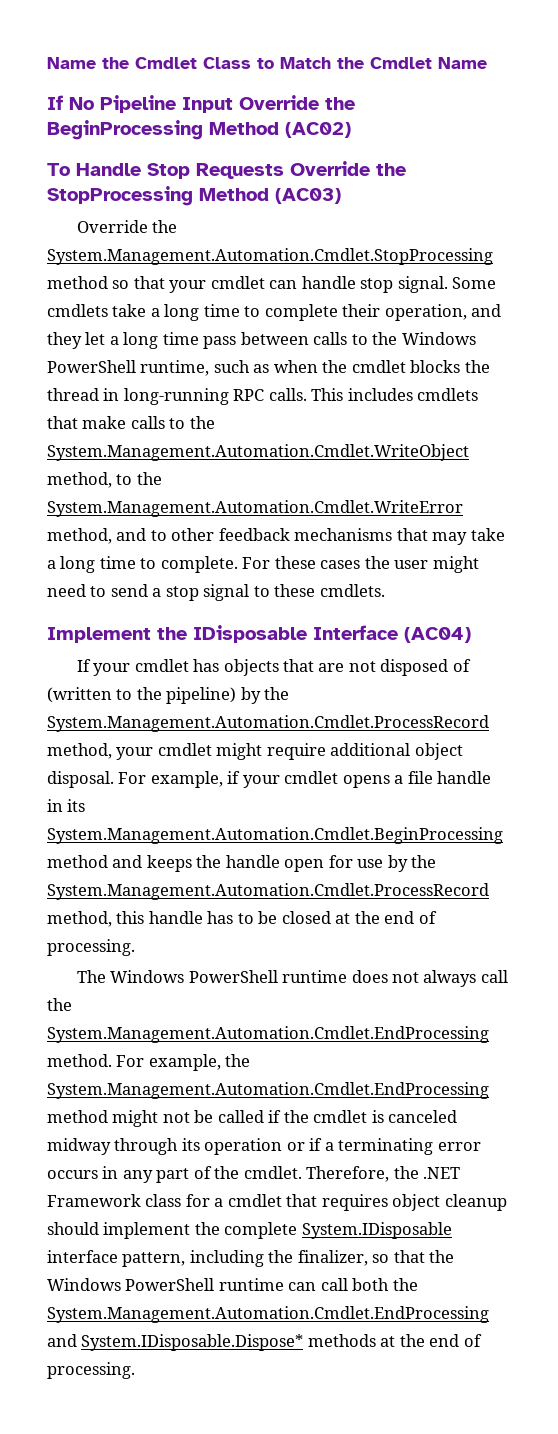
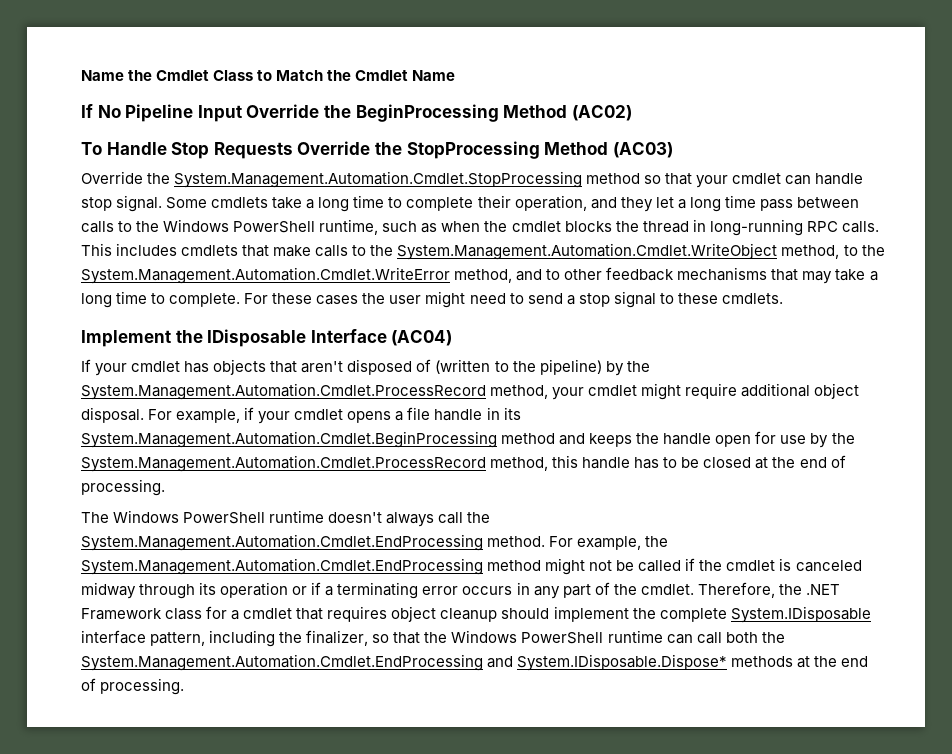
[318,661,376,672] are not -> [301,361,344,373] aren't
[351,970,420,983] does not -> [328,512,383,523] doesn't

